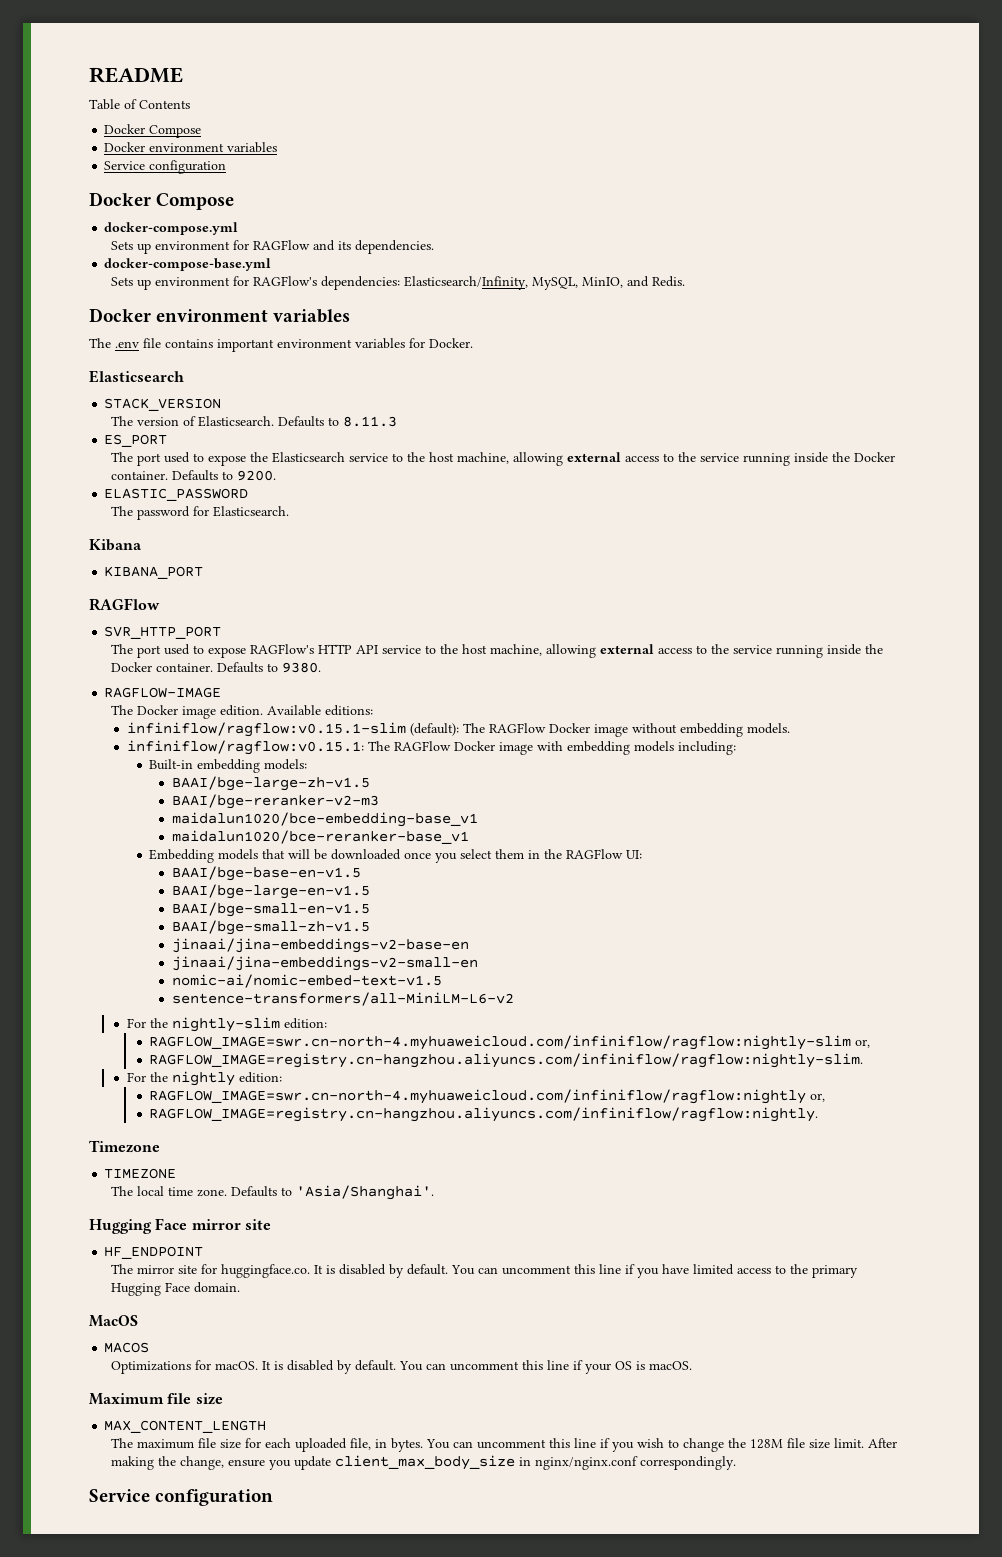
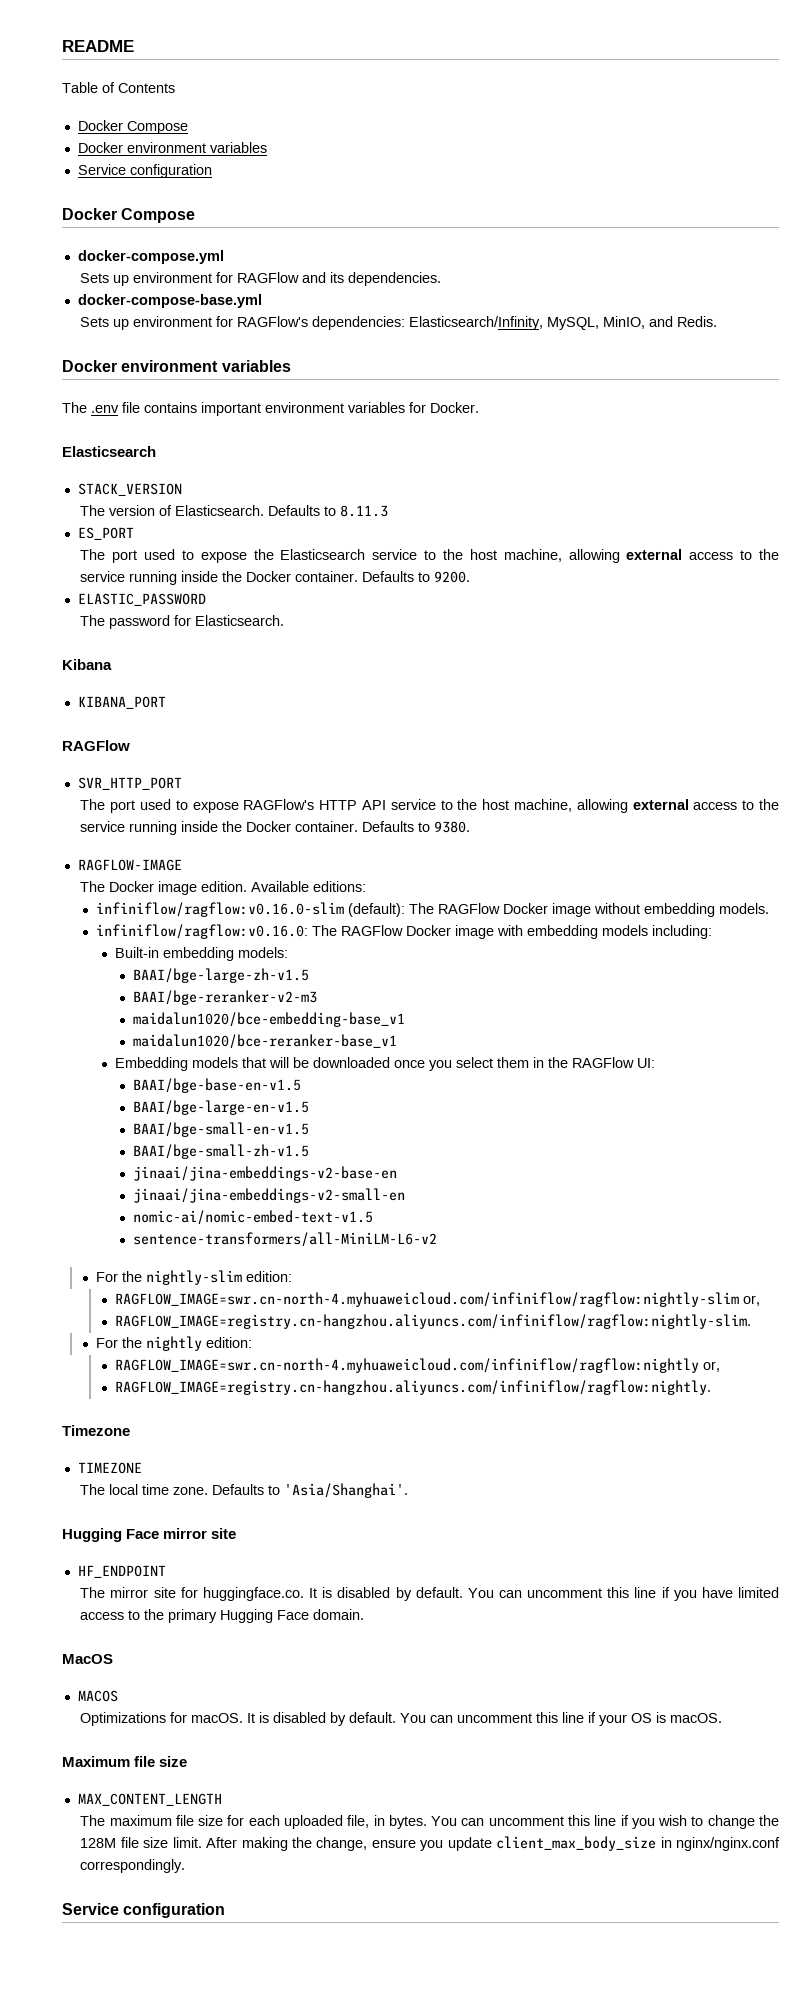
[126,722,406,737] infiniflow/ragflow:v0.15.1-slim -> [96,902,345,917] infiniflow/ragflow:v0.16.0-slim
[126,740,364,755] infiniflow/ragflow:v0.15.1: -> [96,924,309,939] infiniflow/ragflow:v0.16.0:

